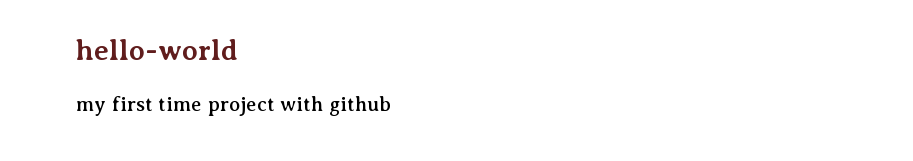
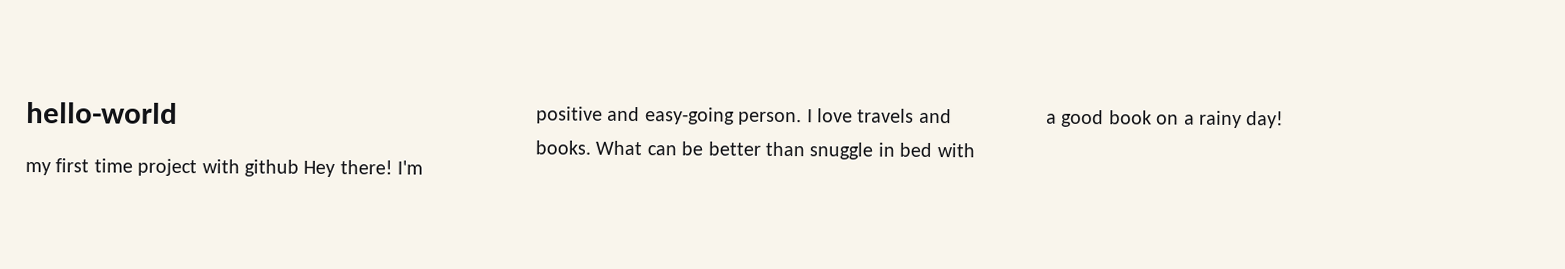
(391, 106) none -> [303,160,424,178] [536,106,952,126] [535,140,975,160] [1046,109,1285,129] Hey there! I'm positive and easy-going person. I love travels and books. What can be better than snuggle in bed with a good book on a rainy day!

